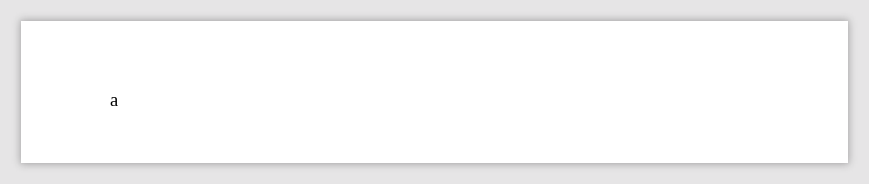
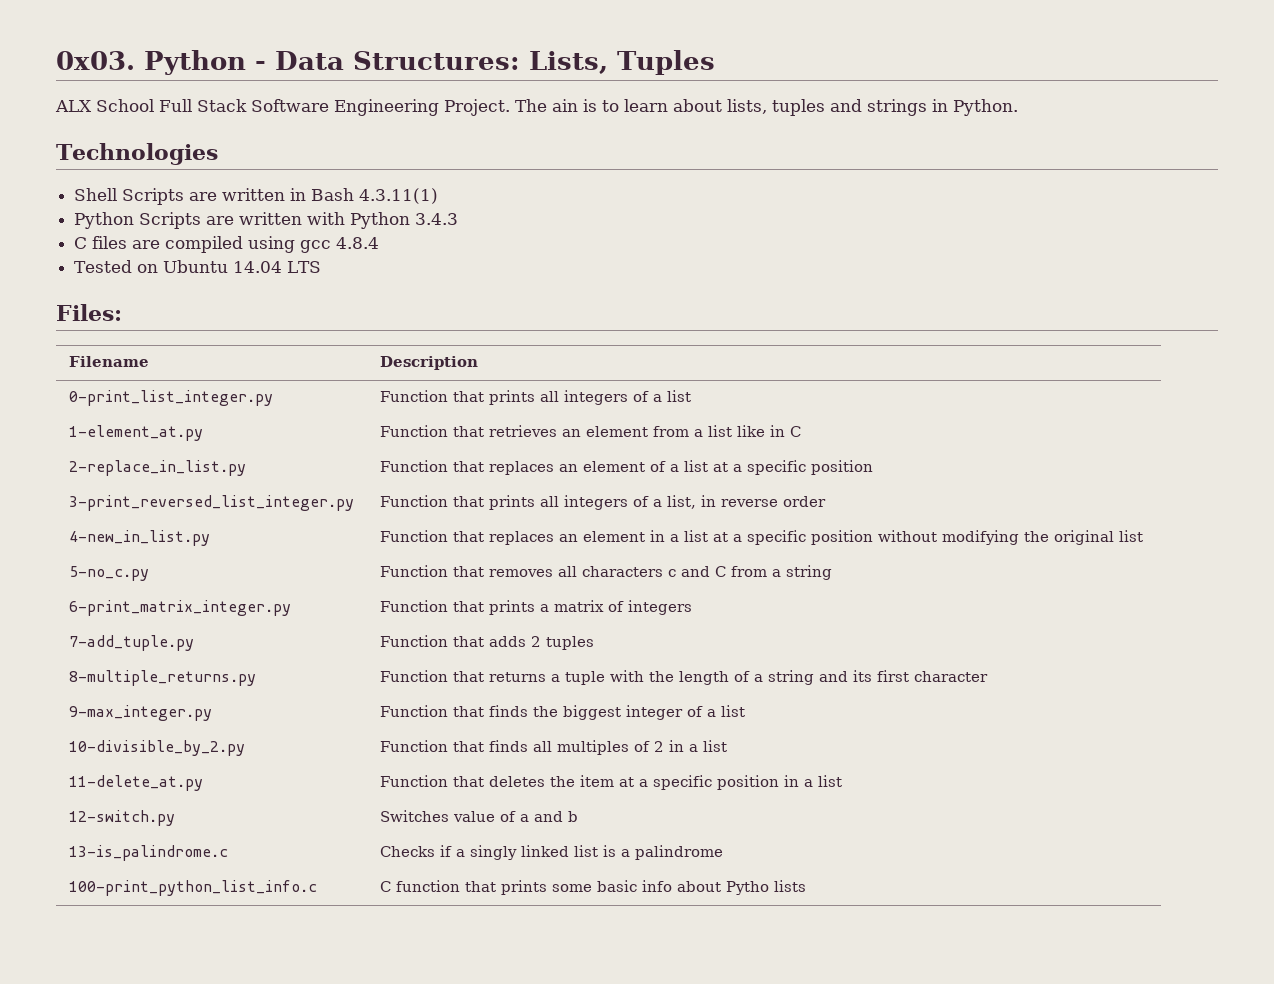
[110,97,118,106] a -> [56,50,715,75] [55,99,1018,116] [56,143,218,165] [74,188,439,205] [74,212,459,229] [74,236,380,253] [74,260,322,273] [56,304,122,321] [68,356,149,367] [379,356,478,370] [68,390,273,406] [379,390,691,405] [68,425,203,441] [379,425,801,437] [68,460,246,476] [379,460,873,475] [68,495,354,511] [379,495,826,510] [68,530,210,546] [379,530,1143,545] [68,566,149,581] [379,565,832,580] [68,600,291,616] [379,600,692,615] [68,635,194,651] [379,635,594,650] [68,670,256,686] [379,670,988,685] [68,705,212,721] [379,705,745,720] [68,740,245,756] [379,740,727,755] [68,775,203,791] [379,775,842,790] [68,810,175,826] [379,810,578,822] [68,845,228,861] [379,845,723,860] [68,880,317,896] [379,880,806,895] 0x03. Python - Data Structures: Lists, Tuples // ALX School Full Stack Software Engineering Project. The ain is to learn about lists, tuples and strings in Python. // Technologies // Shell Scripts are written in Bash 4.3.11(1) // Python Scripts are written with Python 3.4.3 // C files are compiled using gcc 4.8.4 // Tested on Ubuntu 14.04 LTS // Files: // Filename | Description // 0-print_list_integer.py | Function that prints all integers of a list // 1-element_at.py | Function that retrieves an element from a list like in C // 2-replace_in_list.py | Function that replaces an element of a list at a specific position // 3-print_reversed_list_integer.py | Function that prints all integers of a list, in reverse order // 4-new_in_list.py | Function that replaces an element in a list at a specific position without modifying the original list // 5-no_c.py | Function that removes all characters c and C from a string // 6-print_matrix_integer.py | Function that prints a matrix of integers // 7-add_tuple.py | Function that adds 2 tuples // 8-multiple_returns.py | Function that returns a tuple with the length of a string and its first character // 9-max_integer.py | Function that finds the biggest integer of a list // 10-divisible_by_2.py | Function that finds all multiples of 2 in a list // 11-delete_at.py | Function that deletes the item at a specific position in a list // 12-switch.py | Switches value of a and b // 13-is_palindrome.c | Checks if a singly linked list is a palindrome // 100-print_python_list_info.c | C function that prints some basic info about Pytho lists

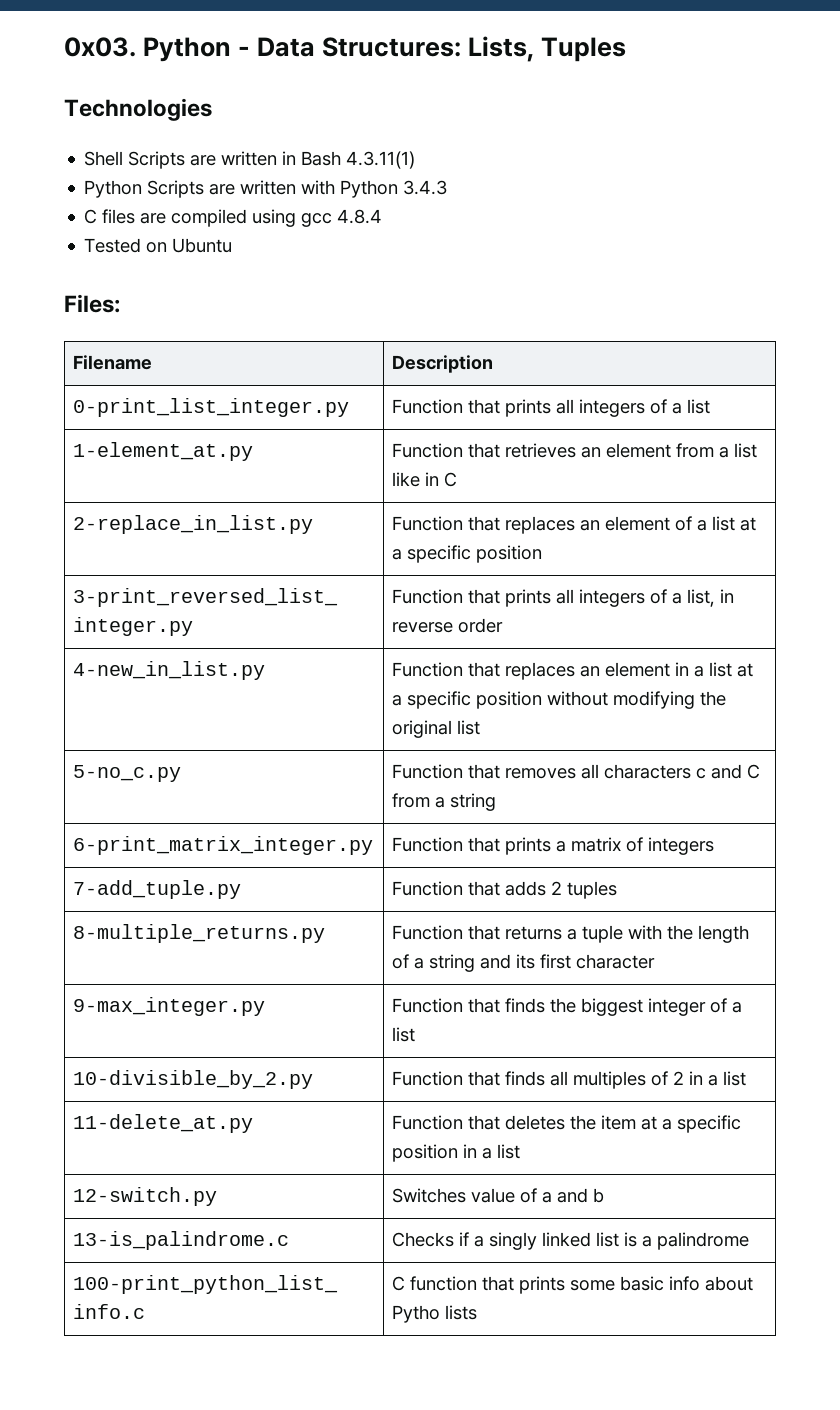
[55,99,1018,116] // ALX School Full Stack Software Engineering Project. The ain is to learn about lists, tuples and strings in Python. -> (627, 49) none
[233,261,322,273] 14.04 LTS -> (233, 245) none

